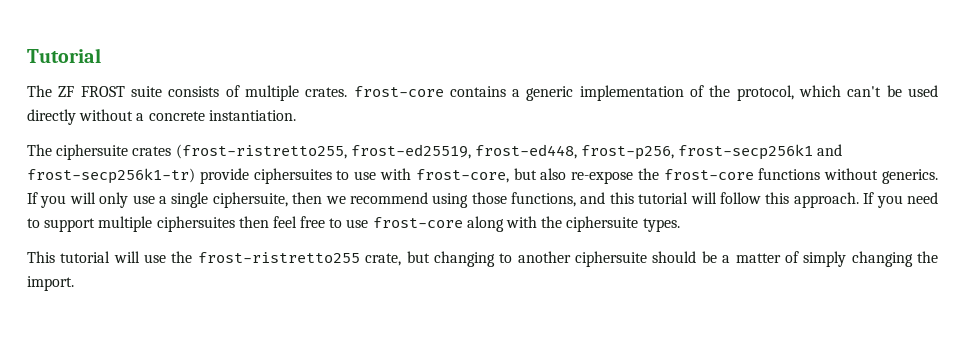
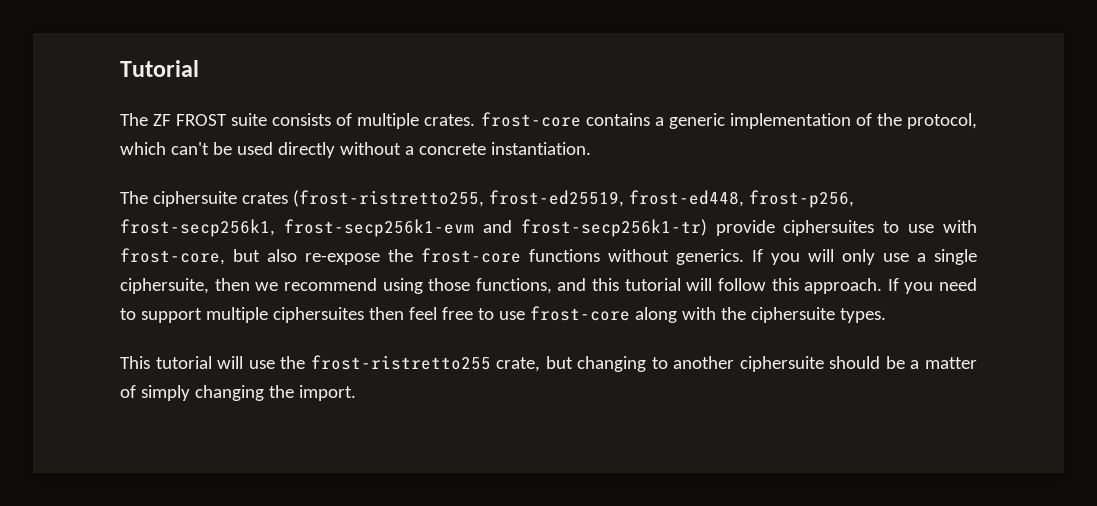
[678,144,814,160] frost-secp256k1 -> [120,219,474,237] frost-secp256k1, frost-secp256k1-evm

